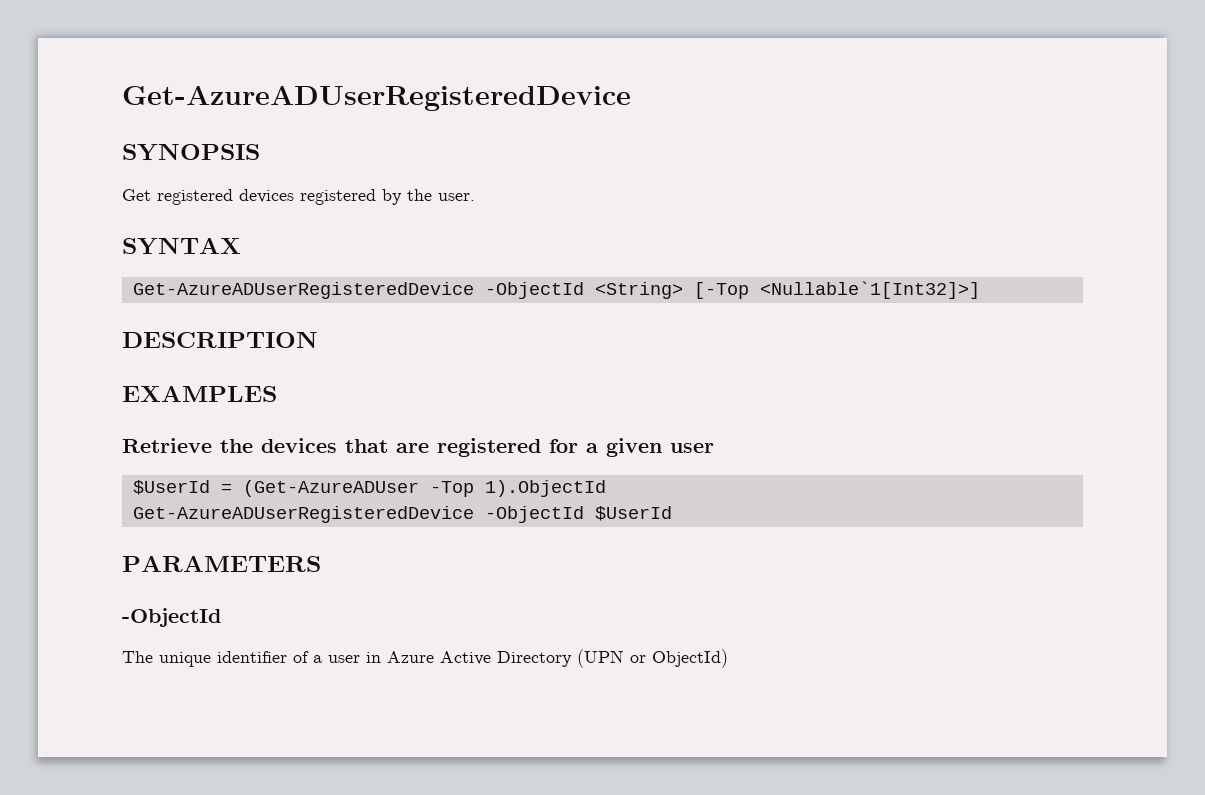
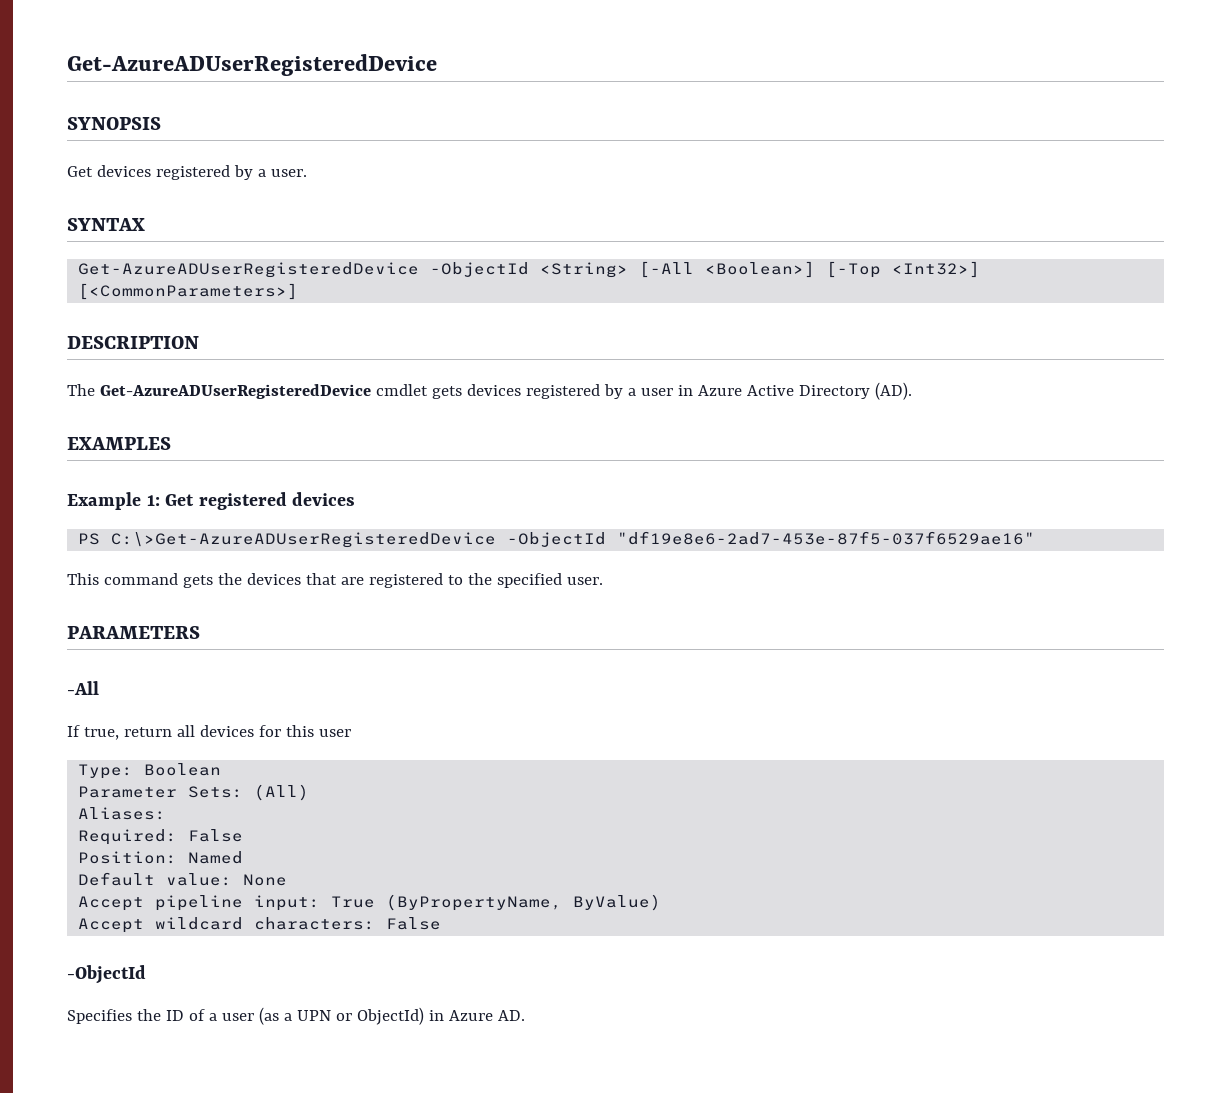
[157,189,432,205] registered devices registered by the -> [96,165,266,180] devices registered by a
[693,281,980,299] [122,331,318,348] [122,385,277,402] [122,438,714,457] [132,480,606,497] [132,506,672,523] [122,555,321,572] [122,608,221,627] [122,651,309,667] [-Top <Nullable`1[Int32]>] // DESCRIPTION // EXAMPLES // Retrieve the devices that are registered for a given user // $UserId = (Get-AzureADUser -Top 1).ObjectId // Get-AzureADUserRegisteredDevice -ObjectId $UserId // PARAMETERS // -ObjectId // The unique identifier of -> [639,261,981,278] [78,283,299,300] [67,336,199,349] [67,384,623,399] [-All <Boolean>] [-Top <Int32>] [<CommonParameters>] // DESCRIPTION // The Get-AzureADUserRegisteredDevice cmdlet gets devices registered by
[577,649,728,668] (UPN or ObjectId) -> [874,382,912,400] [67,437,171,450] [67,492,356,510] [78,531,1036,548] [67,573,603,588] [67,626,200,639] [67,681,99,695] [67,725,351,740] [78,763,222,779] [78,784,310,801] [78,807,167,820] [78,829,244,845] [78,851,244,864] [78,872,288,886] [78,894,662,911] [78,917,442,933] [67,965,146,984] [67,1007,525,1025] (AD). // EXAMPLES // Example 1: Get registered devices // PS C:\>Get-AzureADUserRegisteredDevice -ObjectId "df19e8e6-2ad7-453e-87f5-037f6529ae16" // This command gets the devices that are registered to the specified user. // PARAMETERS // -All // If true, return all devices for this user // Type: Boolean // Parameter Sets: (All) // Aliases: // Required: False // Position: Named // Default value: None // Accept pipeline input: True (ByPropertyName, ByValue) // Accept wildcard characters: False // -ObjectId // Specifies the ID of a user (as a UPN or ObjectId) in Azure AD.

